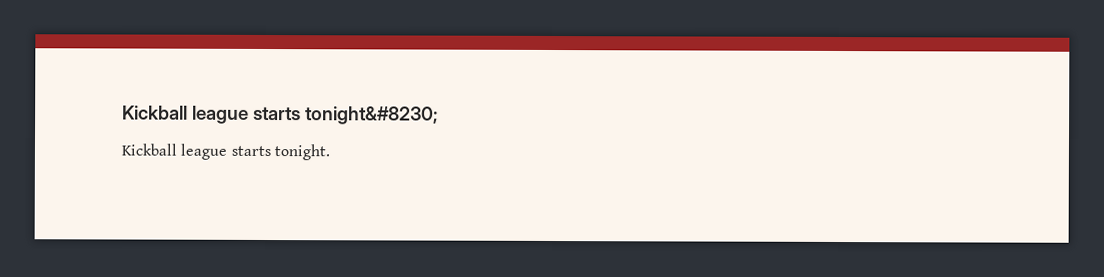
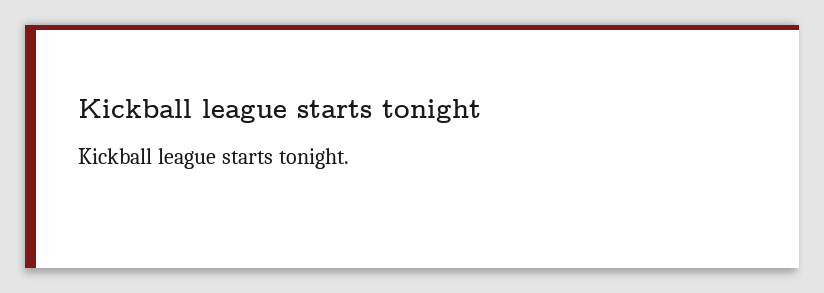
[122,105,438,125] Kickball league starts tonight&#8230; -> [78,99,481,123] Kickball league starts tonight

